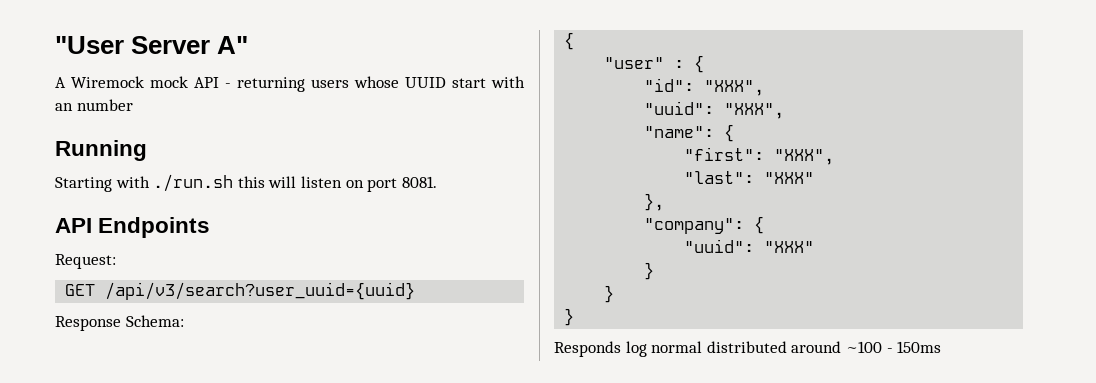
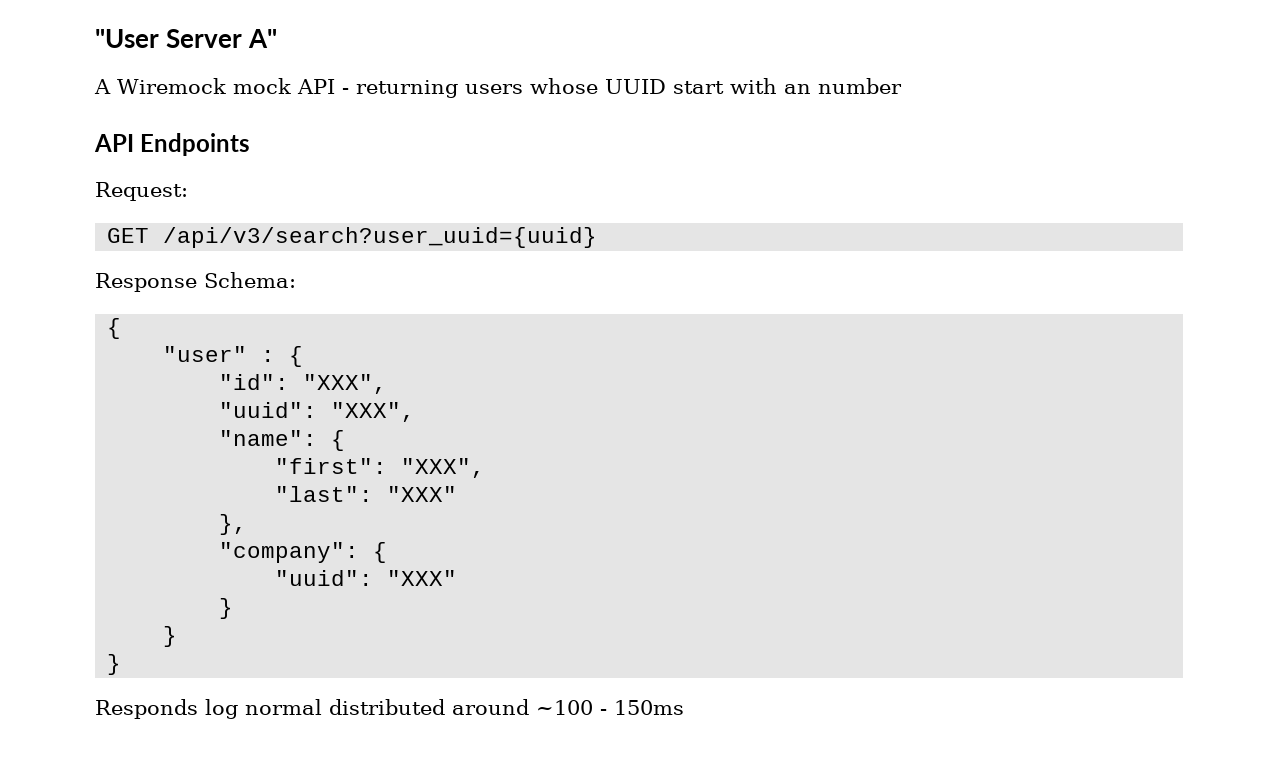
[55,140,147,161] [55,174,437,192] // Running // Starting with ./run.sh this will listen on port 8081. -> (902, 86) none

